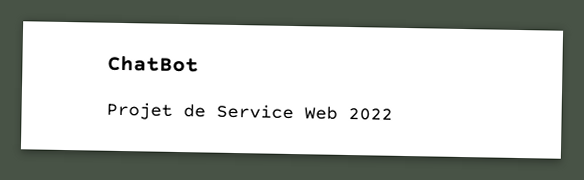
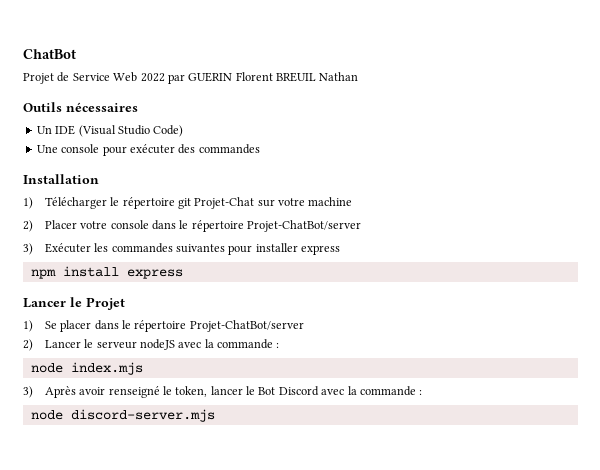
(393, 114) none -> [167,72,359,84] [23,102,138,112] [36,125,184,137] [36,144,260,156] [23,174,99,184] [23,197,353,209] [23,220,362,232] [23,243,341,255] [30,266,183,279] [23,297,125,310] [23,320,304,332] [23,339,280,351] [30,362,143,375] [23,386,423,398] [30,409,215,422] par GUERIN Florent BREUIL Nathan // Outils nécessaires // Un IDE (Visual Studio Code) // Une console pour exécuter des commandes // Installation // 1) Télécharger le répertoire git Projet-Chat sur votre machine // 2) Placer votre console dans le répertoire Projet-ChatBot/server // 3) Exécuter les commandes suivantes pour installer express // npm install express // Lancer le Projet // 1) Se placer dans le répertoire Projet-ChatBot/server // 2) Lancer le serveur nodeJS avec la commande : // node index.mjs // 3) Après avoir renseigné le token, lancer le Bot Discord avec la commande : // node discord-server.mjs

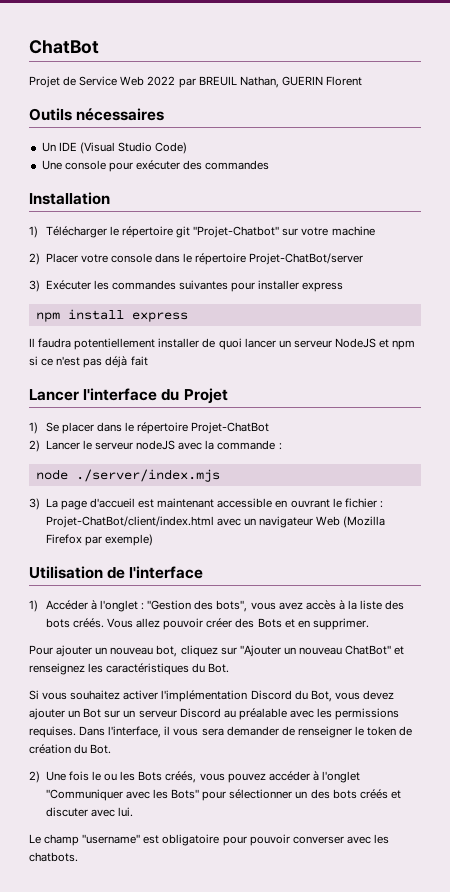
(185, 79) none -> [198,76,279,88] BREUIL Nathan,
[276,72,359,82] BREUIL Nathan -> (362, 81) none
[194,197,255,209] Projet-Chat -> [193,226,280,238] "Projet-Chatbot"
[23,297,82,308] // Lancer le -> [29,338,416,350] [29,356,148,368] [29,388,180,401] // Il faudra potentiellement installer de quoi lancer un serveur NodeJS et npm si ce n'est pas déjà fait // Lancer l'interface du
[189,320,304,332] Projet-ChatBot/server -> [191,422,270,434] Projet-ChatBot
[70,362,143,375] [23,386,423,398] [30,409,215,422] index.mjs // 3) Après avoir renseigné le token, lancer le Bot Discord avec la commande : // node discord-server.mjs -> [75,469,220,482] [29,498,383,510] [45,516,386,528] [45,534,154,546] [29,566,204,579] [29,600,405,612] [45,618,369,630] [29,645,405,657] [29,663,230,675] [29,690,394,702] [29,708,400,720] [29,726,413,738] [29,744,112,754] [29,771,360,783] [45,789,401,801] [45,807,134,817] [29,834,389,846] [29,852,78,862] ./server/index.mjs // 3) La page d'accueil est maintenant accessible en ouvrant le fichier : Projet-ChatBot/client/index.html avec un navigateur Web (Mozilla Firefox par exemple) // Utilisation de l'interface // 1) Accéder à l'onglet : "Gestion des bots", vous avez accès à la liste des bots créés. Vous allez pouvoir créer des Bots et en supprimer. // Pour ajouter un nouveau bot, cliquez sur "Ajouter un nouveau ChatBot" et renseignez les caractéristiques du Bot. // Si vous souhaitez activer l'implémentation Discord du Bot, vous devez ajouter un Bot sur un serveur Discord au préalable avec les permissions requises. Dans l'interface, il vous sera demander de renseigner le token de création du Bot. // 2) Une fois le ou les Bots créés, vous pouvez accéder à l'onglet "Communiquer avec les Bots" pour sélectionner un des bots créés et discuter avec lui. // Le champ "username" est obligatoire pour pouvoir converser avec les chatbots.

